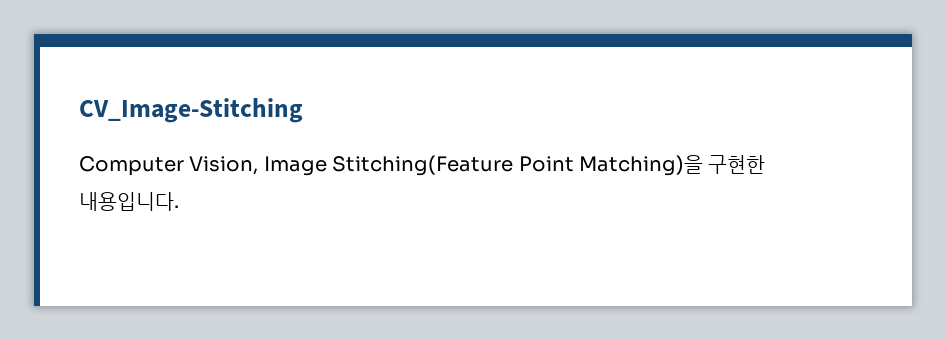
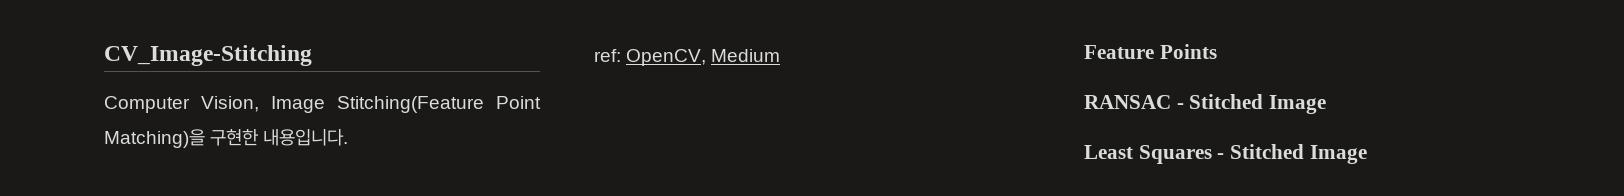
(179, 201) none -> [594,49,781,66] [1084,44,1217,59] [1084,94,1327,114] [1084,144,1367,164] // ref: OpenCV, Medium // Feature Points // RANSAC - Stitched Image // Least Squares - Stitched Image

